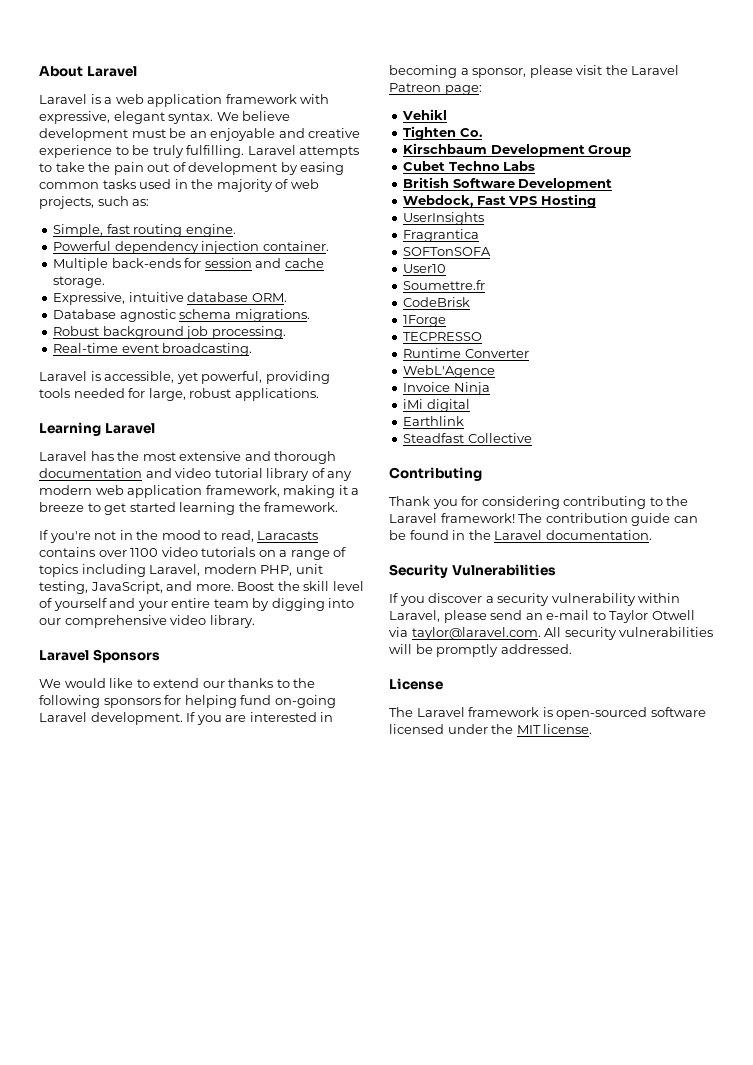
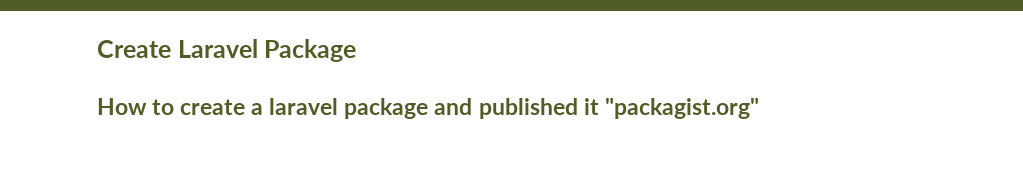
[39,66,137,77] [39,94,330,107] [39,111,291,124] [39,128,361,141] [39,145,360,158] [39,162,345,175] [39,179,319,192] [39,196,150,209] [53,224,236,237] [53,241,329,254] [53,258,324,271] [53,276,106,288] [53,292,287,305] [53,309,310,322] [53,326,286,339] [53,343,253,356] [39,371,330,384] [39,388,319,401] [39,422,155,436] [39,451,337,464] [39,468,353,481] [39,485,360,498] [39,502,339,515] [39,530,319,543] [39,547,347,560] [39,564,323,577] [39,581,364,594] [39,598,355,611] [39,615,255,628] [39,649,160,663] [39,678,316,688] [39,695,336,708] [39,712,334,725] [389,65,680,78] [389,83,482,95] [402,109,448,120] [403,126,482,140] [403,143,632,157] [403,161,536,171] [403,177,613,191] [403,194,596,208] [403,212,485,225] [403,229,480,242] [403,247,492,256] [403,264,447,273] [403,280,486,290] [403,297,471,307] [403,315,447,327] [403,332,483,341] [403,348,529,358] [403,365,496,378] [403,382,490,395] [403,399,470,412] [403,416,465,426] [403,433,532,443] [389,467,482,481] [389,496,689,509] [389,513,698,526] [389,530,652,540] [389,564,556,578] [389,593,681,606] [389,610,695,623] [389,627,714,640] [389,644,572,657] [389,678,443,690] [389,707,706,720] [389,724,593,734] About Laravel // Laravel is a web application framework with expressive, elegant syntax. We believe development must be an enjoyable and creative experience to be truly fulfilling. Laravel attempts to take the pain out of development by easing common tasks used in the majority of web projects, such as: // Simple, fast routing engine. // Powerful dependency injection container. // Multiple back-ends for session and cache storage. // Expressive, intuitive database ORM. // Database agnostic schema migrations. // Robust background job processing. // Real-time event broadcasting. // Laravel is accessible, yet powerful, providing tools needed for large, robust applications. // Learning Laravel // Laravel has the most extensive and thorough documentation and video tutorial library of any modern web application framework, making it a breeze to get started learning the framework. // If you're not in the mood to read, Laracasts contains over 1100 video tutorials on a range of topics including Laravel, modern PHP, unit testing, JavaScript, and more. Boost the skill level of yourself and your entire team by digging into our comprehensive video library. // Laravel Sponsors // We would like to extend our thanks to the following sponsors for helping fund on-going Laravel development. If you are interested in becoming a sponsor, please visit the Laravel Patreon page: // Vehikl // Tighten Co. // Kirschbaum Development Group // Cubet Techno Labs // British Software Development // Webdock, Fast VPS Hosting // UserInsights // Fragrantica // SOFTonSOFA // User10 // Soumettre.fr // CodeBrisk // 1Forge // TECPRESSO // Runtime Converter // WebL'Agence // Invoice Ninja // iMi digital // Earthlink // Steadfast Collective // Contributing // Thank you for considering contributing to the Laravel framework! The contribution guide can be found in the Laravel documentation. // Security Vulnerabilities // If you discover a security vulnerability within Laravel, please send an e-mail to Taylor Otwell via taylor@laravel.com. All security vulnerabilities will be promptly addressed. // License // The Laravel framework is open-sourced software licensed under the MIT license. -> [97,39,357,62] [97,98,759,119] Create Laravel Package // How to create a laravel package and published it "packagist.org"

